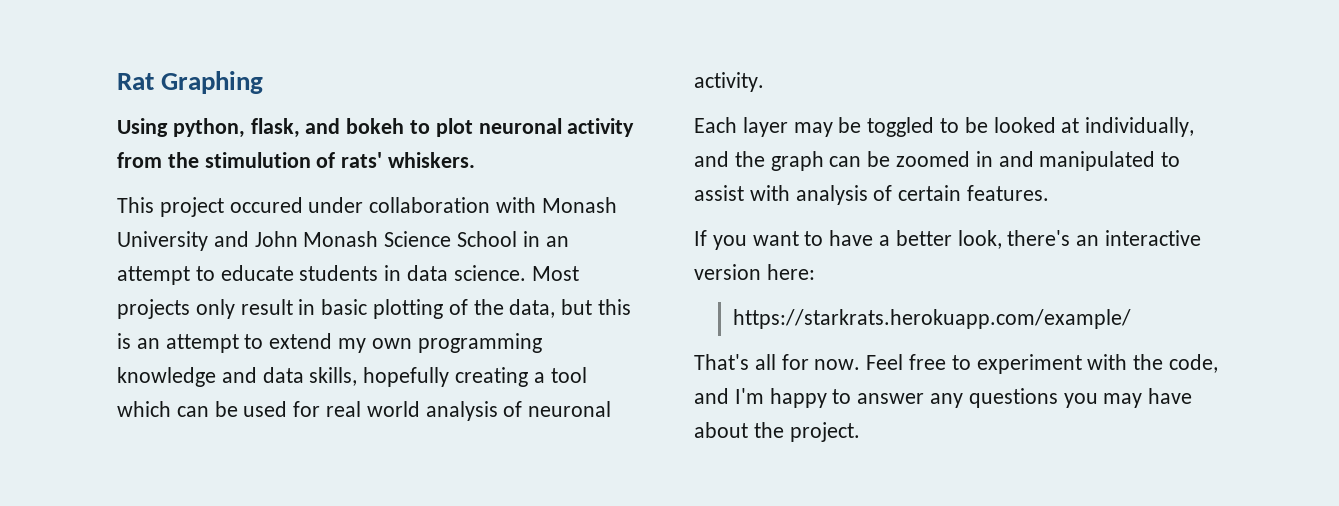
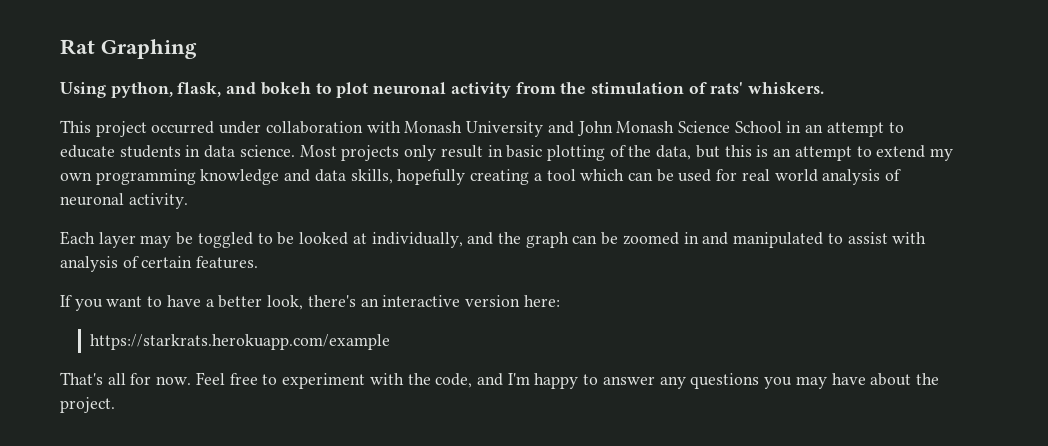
[204,152,311,168] stimulution -> [590,82,684,94] stimulation
[229,197,303,213] occured -> [151,121,215,134] occurred
[732,309,1131,329] https://starkrats.herokuapp.com/example/ -> [90,334,391,350] https://starkrats.herokuapp.com/example

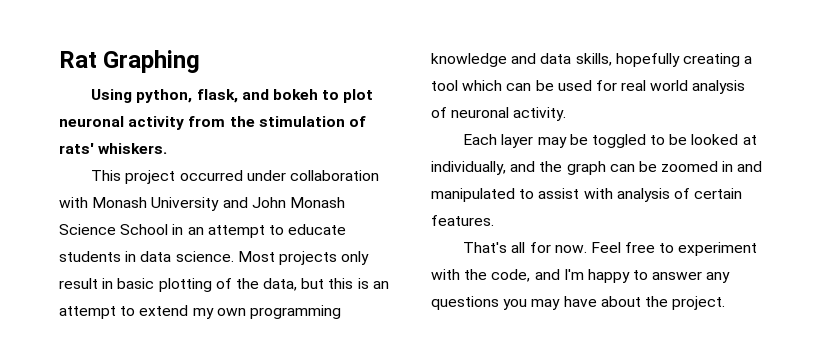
[60,295,560,311] [90,334,391,350] // If you want to have a better look, there's an interactive version here: // https://starkrats.herokuapp.com/example -> (494, 220) none

